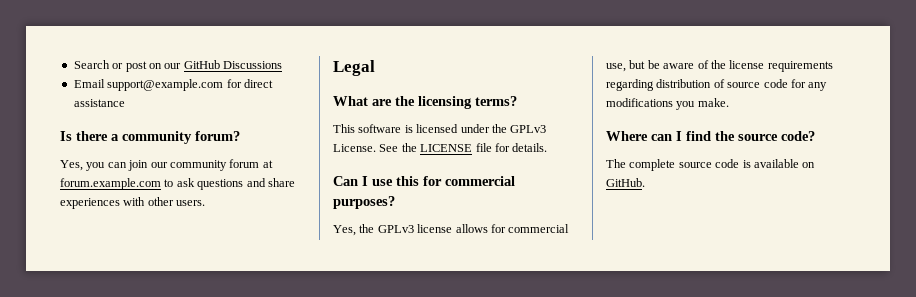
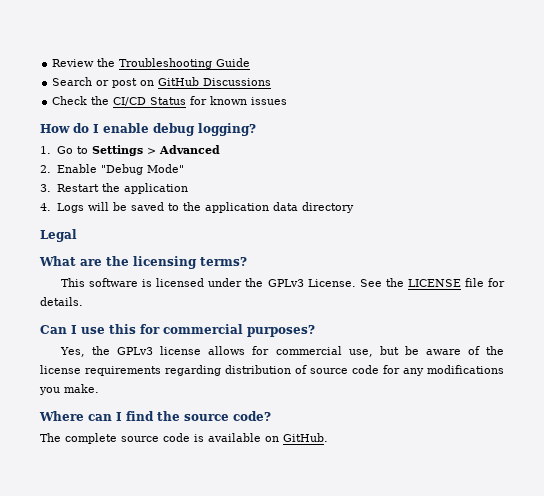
(73, 64) none -> [52,58,251,69] Review the Troubleshooting Guide //
[164,63,182,69] our -> (155, 83) none
[73,79,273,91] [73,99,125,107] [60,131,240,144] [60,159,273,171] [60,178,295,190] [60,197,206,209] Email support@example.com for direct assistance // Is there a community forum? // Yes, you can join our community forum at forum.example.com to ask questions and share experiences with other users. -> [52,96,288,106] [40,123,256,136] [40,145,220,156] [40,164,184,175] [40,183,188,194] [40,202,354,213] Check the CI/CD Status for known issues // How do I enable debug logging? // 1. Go to Settings > Advanced // 2. Enable "Debug Mode" // 3. Restart the application // 4. Logs will be saved to the application data directory

